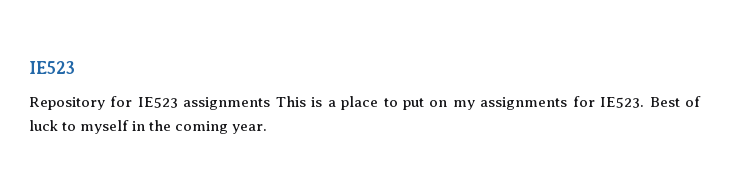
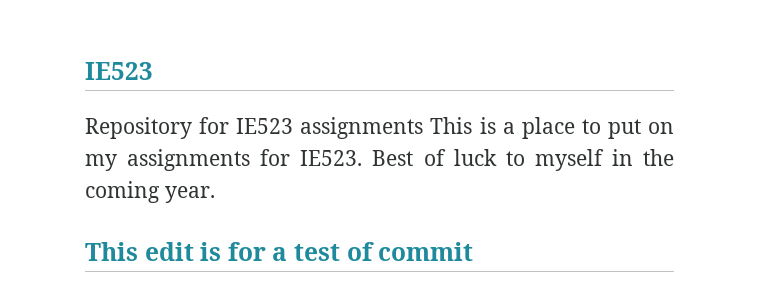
(268, 129) none -> [85,242,474,261] // This edit is for a test of commit

